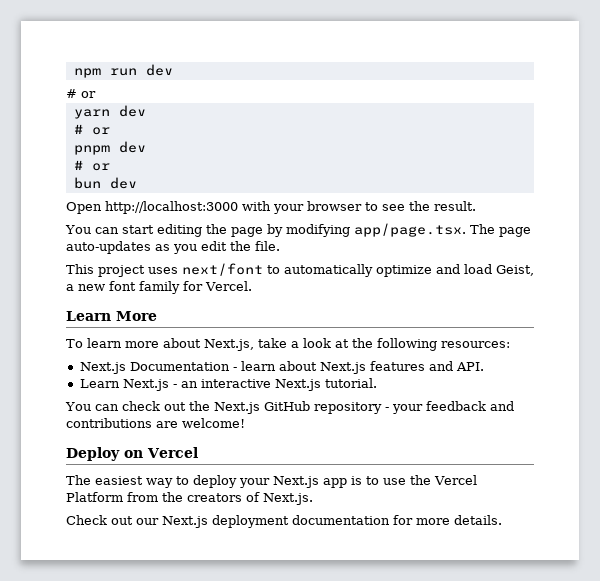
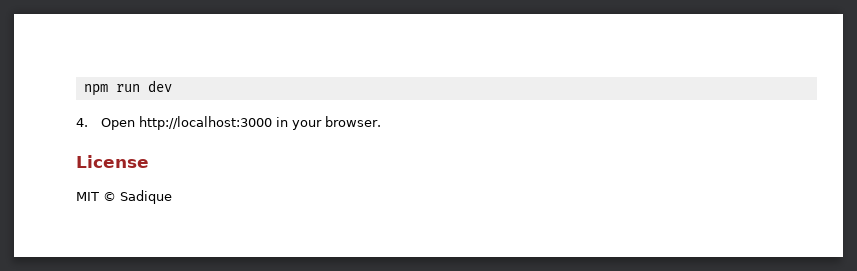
[66,89,96,98] [73,105,146,119] [73,124,110,135] [73,141,146,155] [73,160,110,171] [73,177,137,189] [66,201,476,214] [65,223,531,237] [66,241,280,254] [66,263,534,277] [66,281,252,294] [66,311,157,321] [66,338,510,351] [79,361,484,374] [79,378,377,391] [65,401,514,414] [66,418,245,428] [66,447,198,461] [66,475,477,488] [66,492,313,505] [66,515,502,528] # or // yarn dev // # or // pnpm dev // # or // bun dev // Open http://localhost:3000 with your browser to see the result. // You can start editing the page by modifying app/page.tsx. The page auto-updates as you edit the file. // This project uses next/font to automatically optimize and load Geist, a new font family for Vercel. // Learn More // To learn more about Next.js, take a look at the following resources: // Next.js Documentation - learn about Next.js features and API. // Learn Next.js - an interactive Next.js tutorial. // You can check out the Next.js GitHub repository - your feedback and contributions are welcome! // Deploy on Vercel // The easiest way to deploy your Next.js app is to use the Vercel Platform from the creators of Next.js. // Check out our Next.js deployment documentation for more details. -> [76,116,381,130] [76,155,149,168] [76,190,172,204] 4. Open http://localhost:3000 in your browser. // License // MIT © Sadique

